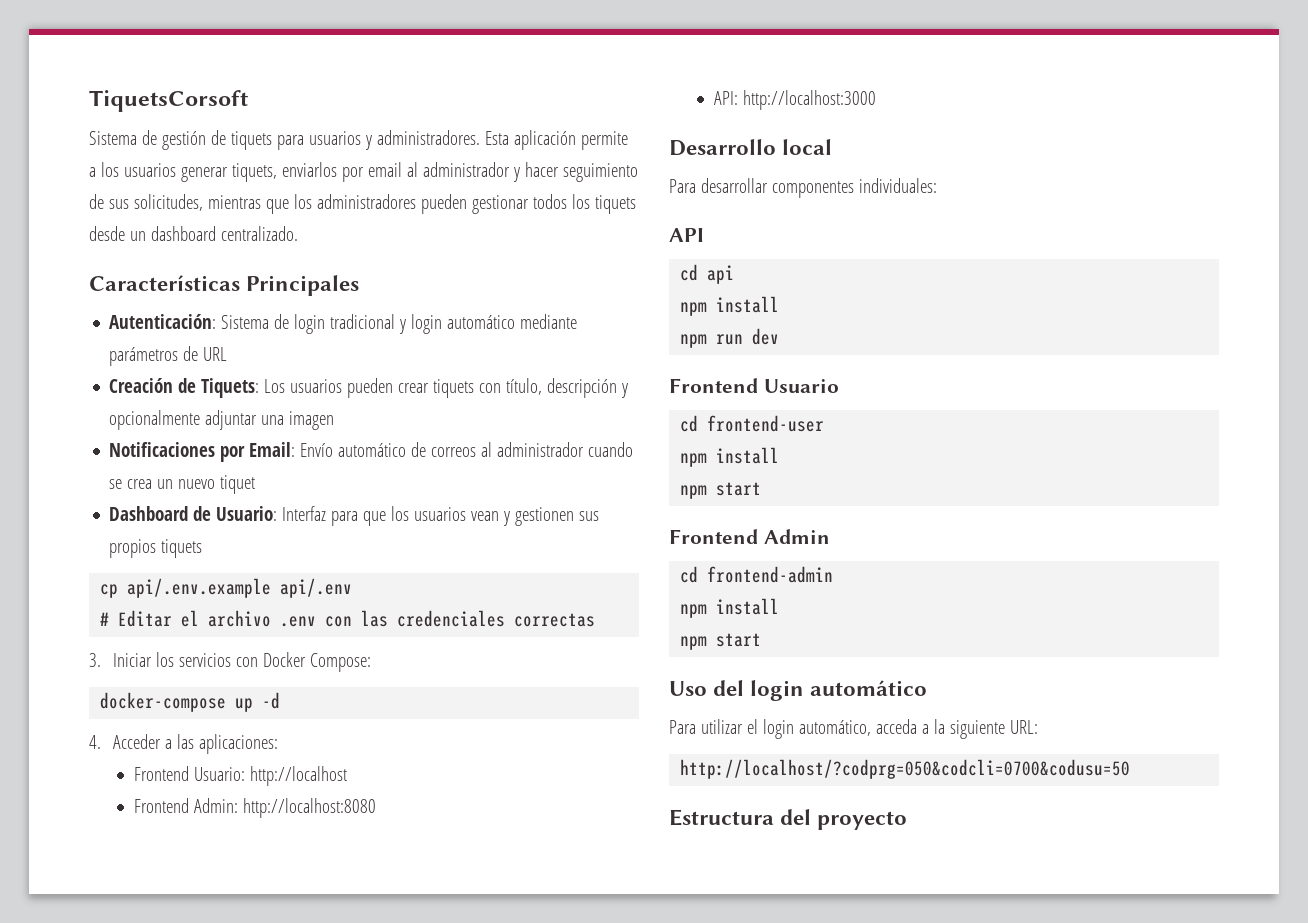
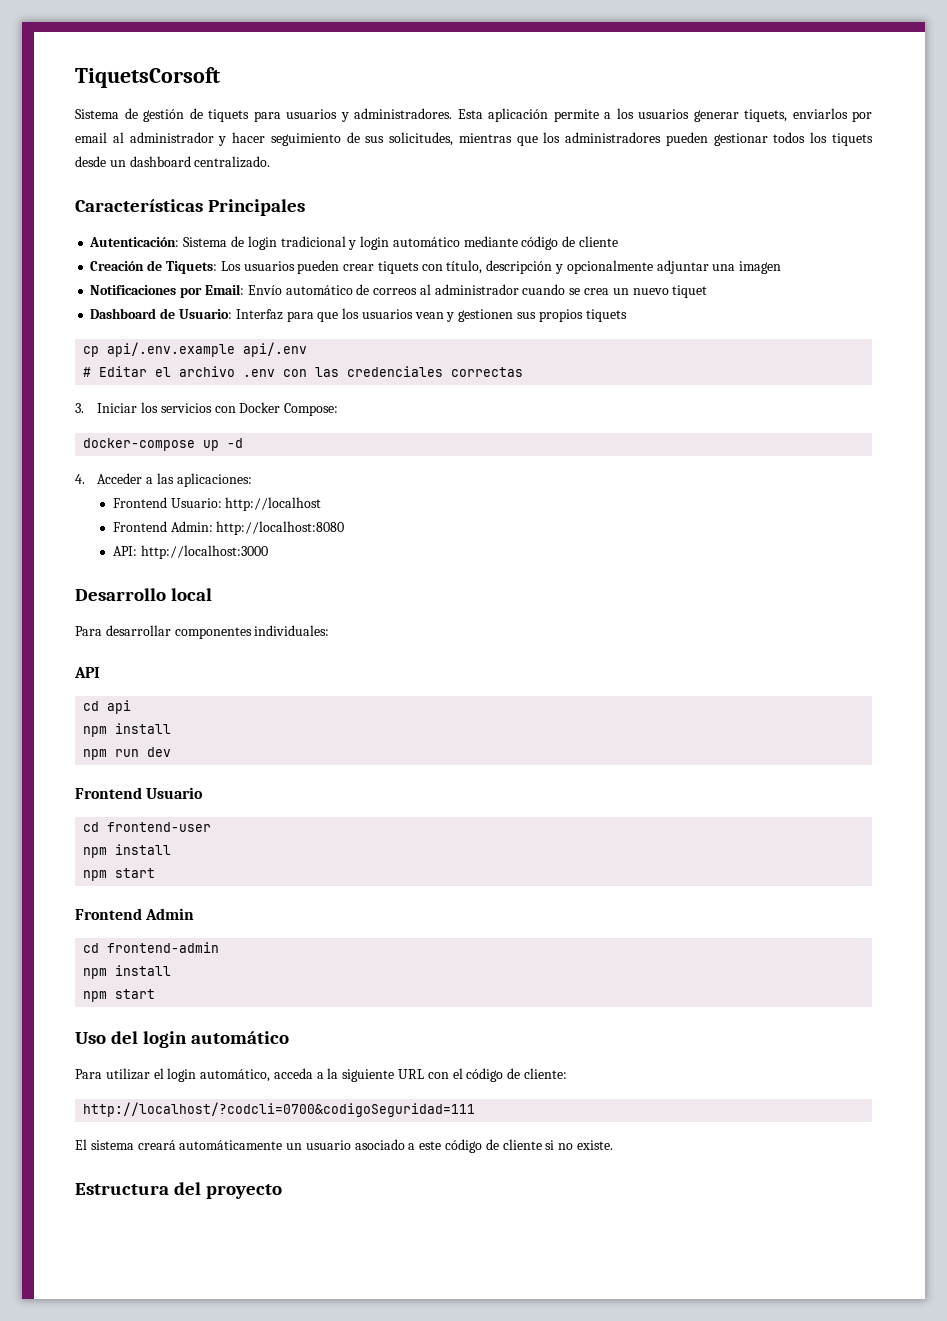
[109,346,228,366] parámetros de URL -> [521,236,618,250] código de cliente
[1009,720,1038,734] [680,759,1131,779] URL: // http://localhost/?codprg=050&codcli=0700&codusu=50 -> [398,1068,567,1082] [83,1102,476,1117] [75,1139,613,1153] URL con el código de cliente: // http://localhost/?codcli=0700&codigoSeguridad=111 // El sistema creará automáticamente un usuario asociado a este código de cliente si no existe.

